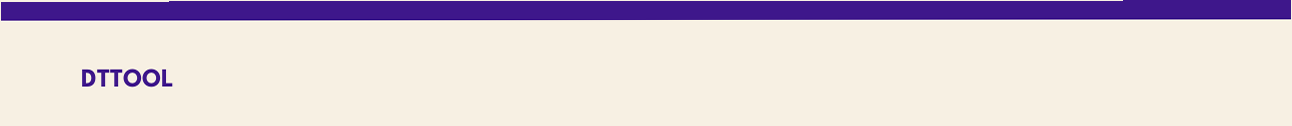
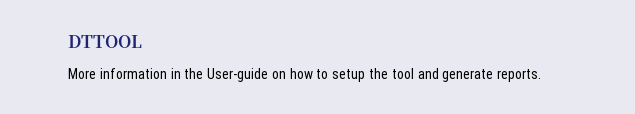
(175, 78) none -> [68,68,542,82] // More information in the User-guide on how to setup the tool and generate reports.

